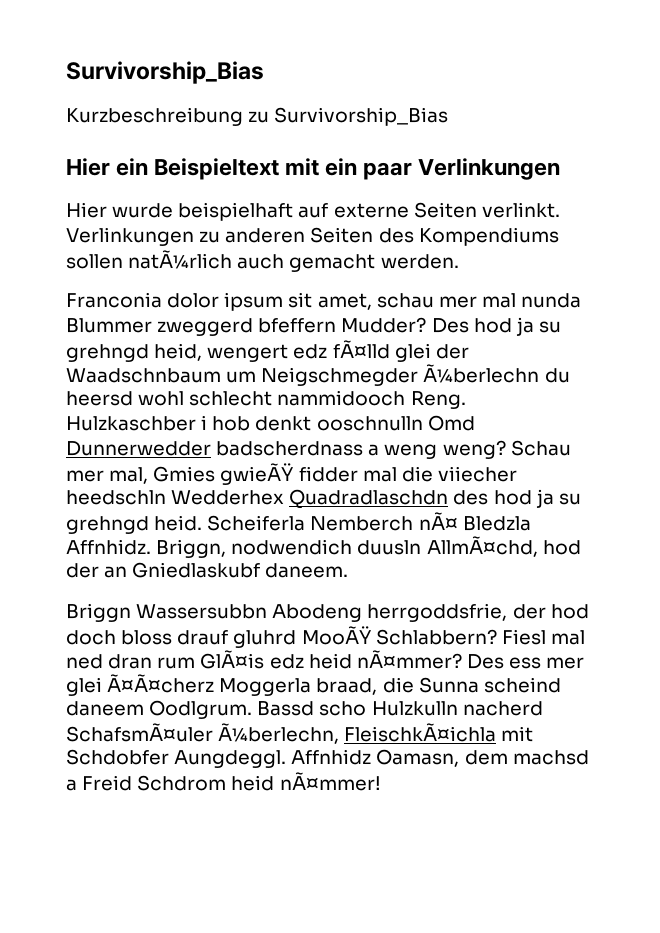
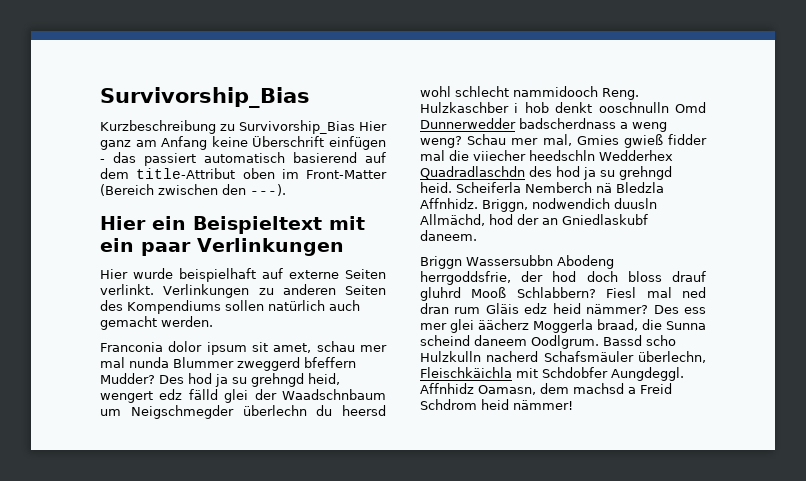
(449, 116) none -> [359,121,387,131] [100,136,386,150] [100,152,386,166] [100,168,387,179] [100,184,286,196] Hier ganz am Anfang keine Überschrift einfügen - das passiert automatisch basierend auf dem title-Attribut oben im Front-Matter (Bereich zwischen den ---).
[128,250,233,269] natÃ¼rlich -> [268,300,325,311] natürlich
[332,340,390,359] fÃ¤lld -> [188,389,218,400] fälld
[423,364,540,383] Ã¼berlechn -> [242,405,307,416] überlechn
[220,463,295,485] gwieÃŸ -> [623,134,663,148] gwieß
[418,512,458,530] nÃ¤ -> [596,183,612,193] nä
[426,536,538,557] AllmÃ¤chd, -> [420,214,485,226] Allmächd,
[301,626,372,645] MooÃŸ -> [471,287,507,298] Mooß
[200,650,265,669] GlÃ¤is -> [485,303,519,314] Gläis
[356,650,462,669] nÃ¤mmer? -> [586,304,649,314] nämmer?
[107,674,215,693] Ã¤Ã¤cherz -> [478,319,529,330] äächerz
[66,723,497,744] SchafsmÃ¤uler Ã¼berlechn, FleischkÃ¤ichla -> [543,351,706,363] [420,367,512,378] Schafsmäuler überlechn, Fleischkäichla
[279,772,381,791] nÃ¤mmer! -> [513,400,573,410] nämmer!

